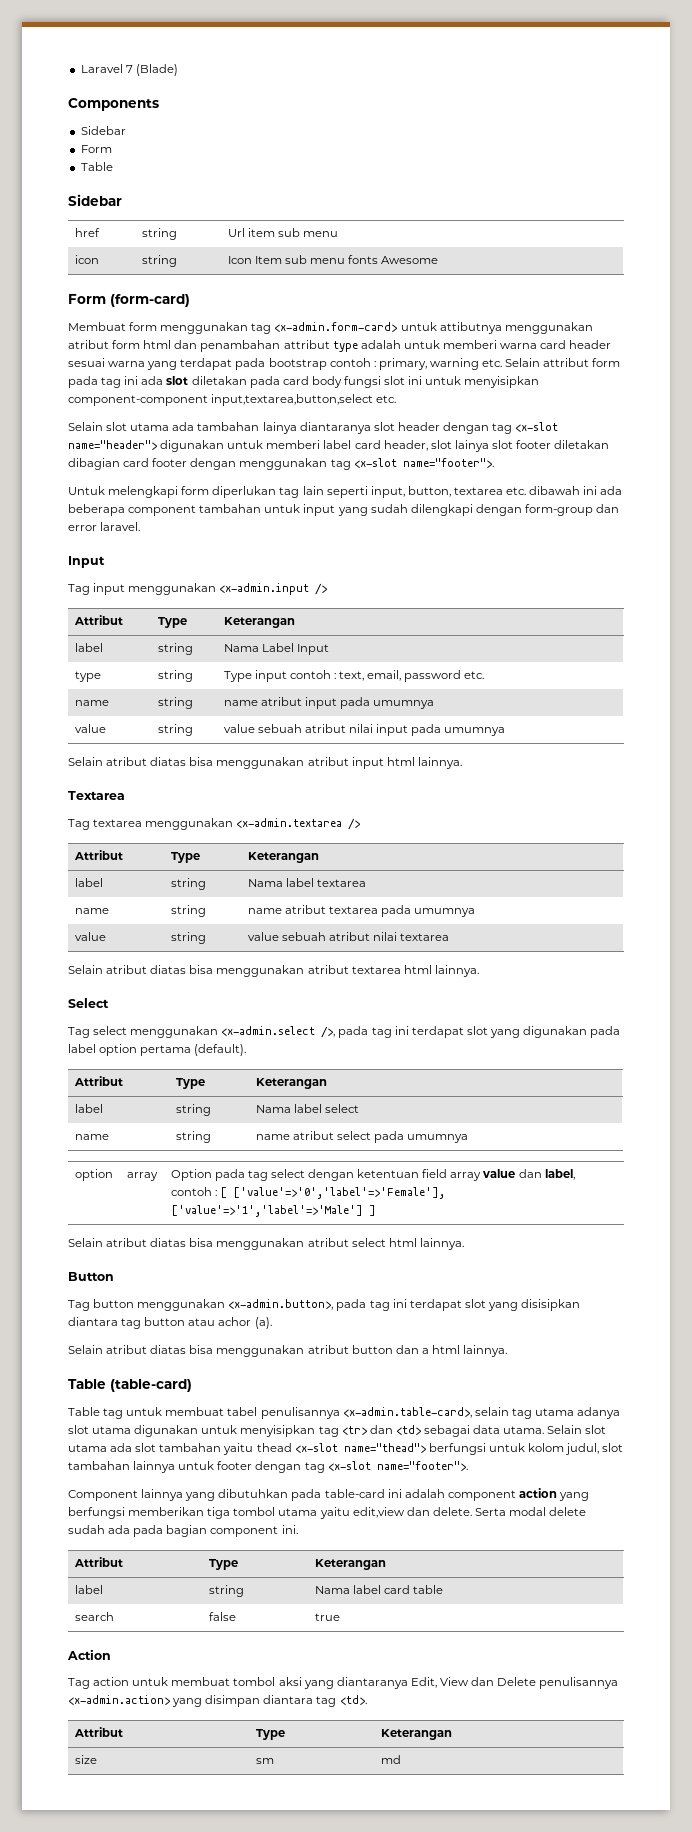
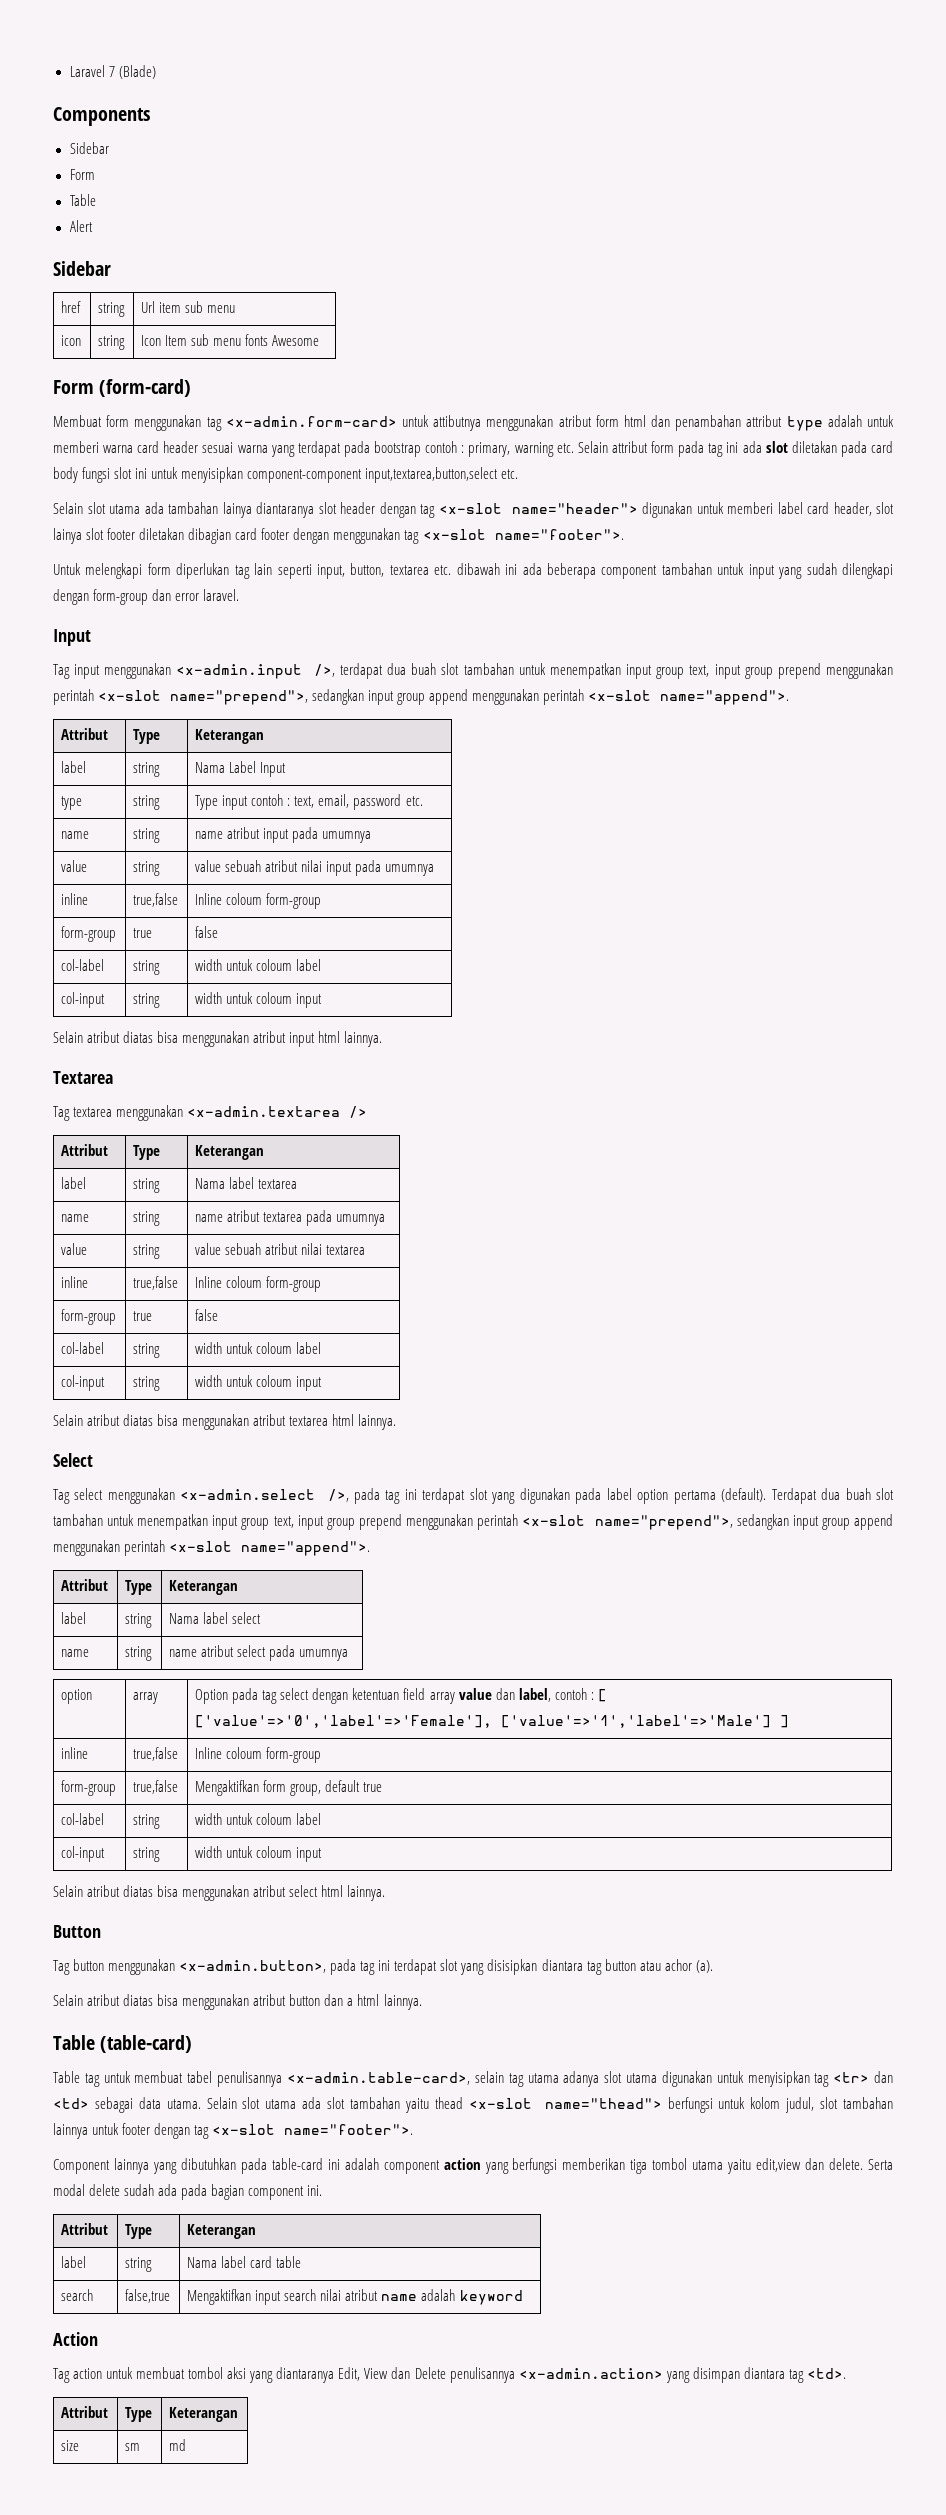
(113, 166) none -> [69,220,93,232] // Alert
[315,583,328,595] /> -> [313,663,894,679] [53,689,790,705] />, terdapat dua buah slot tambahan untuk menempatkan input group text, input group prepend menggunakan perintah <x-slot name="prepend">, sedangkan input group append menggunakan perintah <x-slot name="append">.
(506, 731) none -> [61,893,89,905] [133,893,179,907] [195,893,322,909] [61,926,117,942] [133,928,153,938] [195,926,219,938] [61,959,105,971] [133,960,161,975] [195,959,322,971] [61,992,106,1008] [133,993,161,1008] [195,992,323,1008] // inline | true,false | Inline coloum form-group // form-group | true | false // col-label | string | width untuk coloum label // col-input | string | width untuk coloum input
(450, 937) none -> [61,1276,89,1288] [133,1276,179,1290] [195,1276,322,1292] [61,1309,117,1325] [133,1311,153,1321] [195,1309,219,1321] [61,1342,105,1354] [133,1343,161,1358] [195,1342,322,1354] [61,1375,106,1391] [133,1376,161,1391] [195,1375,323,1391] // inline | true,false | Inline coloum form-group // form-group | true | false // col-label | string | width untuk coloum label // col-input | string | width untuk coloum input
(247, 1050) none -> [771,1488,895,1504] [53,1514,893,1530] [53,1540,371,1556] Terdapat dua buah slot tambahan untuk menempatkan input group text, input group prepend menggunakan perintah <x-slot name="prepend">, sedangkan input group append menggunakan perintah <x-slot name="append">.
(376, 1210) none -> [61,1747,89,1759] [133,1747,179,1761] [195,1747,322,1763] [61,1780,117,1796] [133,1780,179,1794] [195,1780,383,1796] [61,1813,105,1825] [133,1814,161,1829] [195,1813,322,1825] [61,1846,106,1862] [133,1847,161,1862] [195,1846,323,1862] // inline | true,false | Inline coloum form-group // form-group | true,false | Mengaktifkan form group, default true // col-label | string | width untuk coloum label // col-input | string | width untuk coloum input
[208,1612,236,1621] [314,1613,340,1621] false | true -> [125,2289,171,2303] [187,2289,523,2305] false,true | Mengaktifkan input search nilai atribut name adalah keyword

